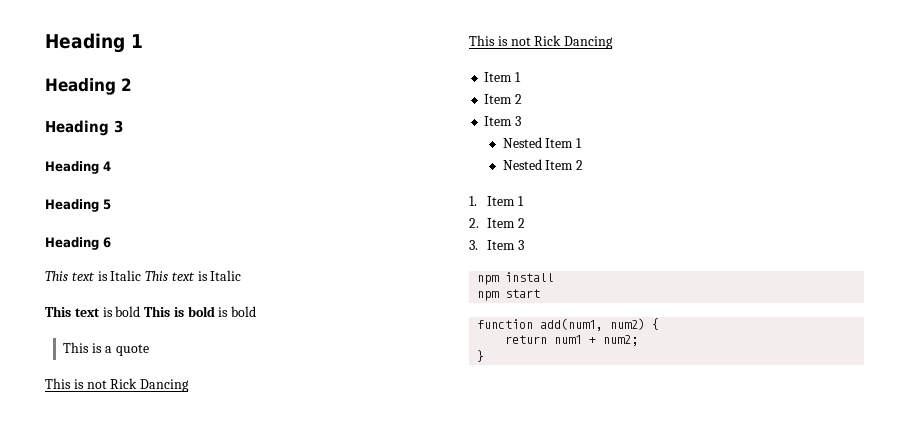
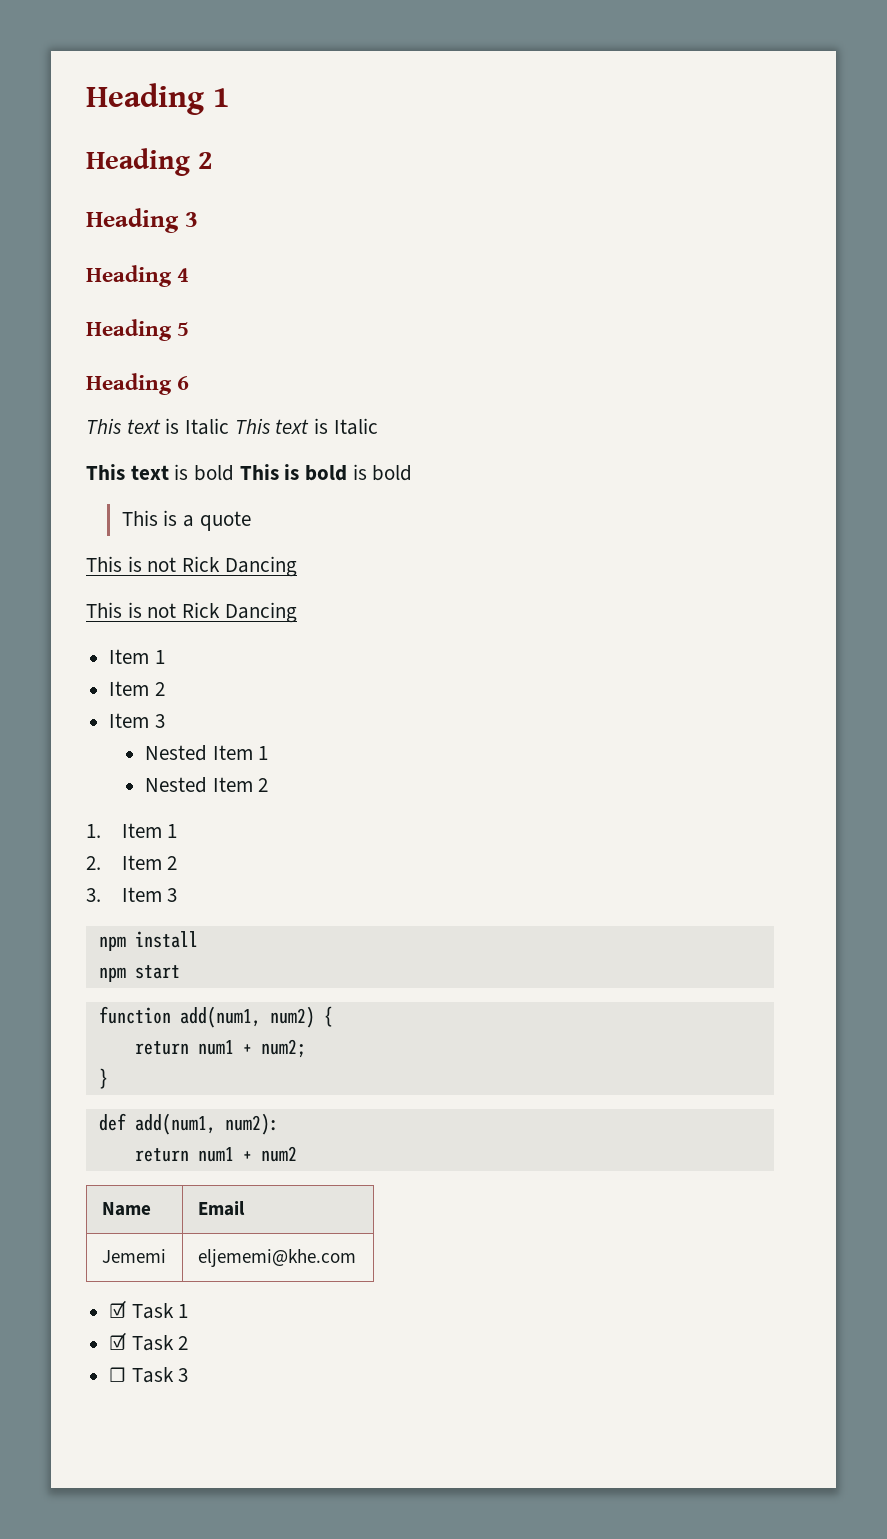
(485, 356) none -> [98,1113,279,1135] [134,1146,297,1162] [101,1202,151,1216] [197,1201,245,1216] [101,1249,166,1263] [197,1249,356,1267] [109,1300,189,1319] [109,1332,189,1351] [109,1367,189,1383] // def add(num1, num2): // return num1 + num2 // Name | Email // Jememi | eljememi@khe.com // ☑ Task 1 // ☑ Task 2 // ☐ Task 3

